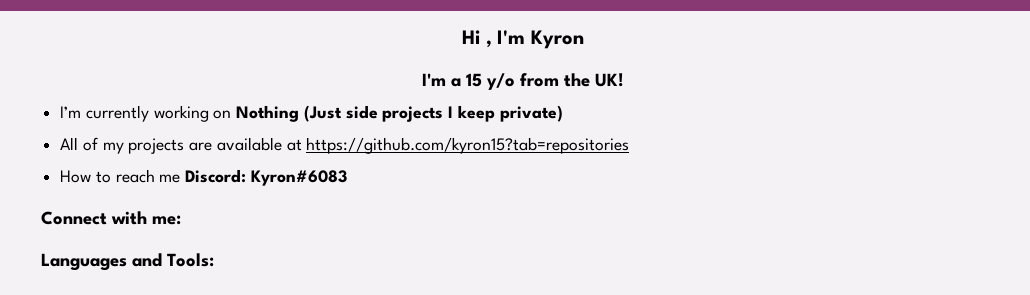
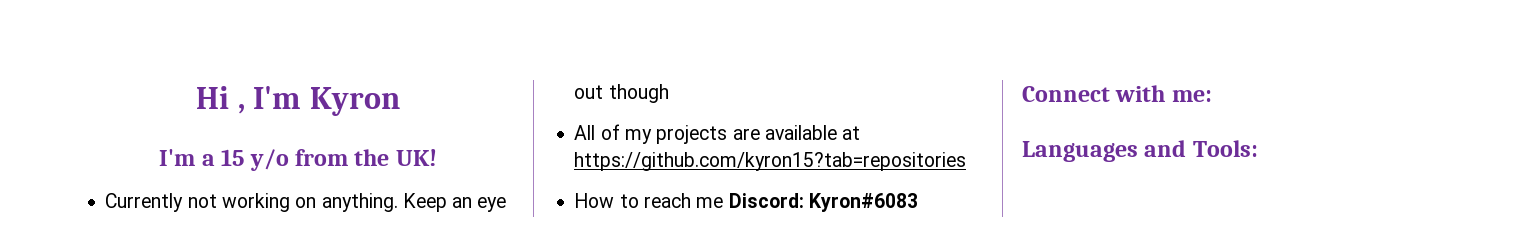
[60,105,563,122] I’m currently working on Nothing (Just side projects I keep private) -> [105,193,507,212] [574,84,669,103] Currently not working on anything. Keep an eye out though

